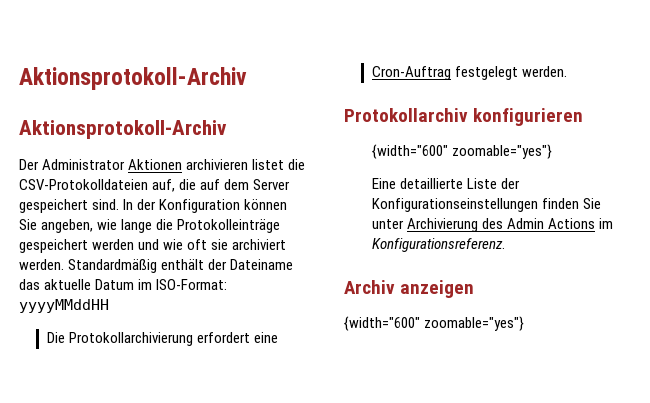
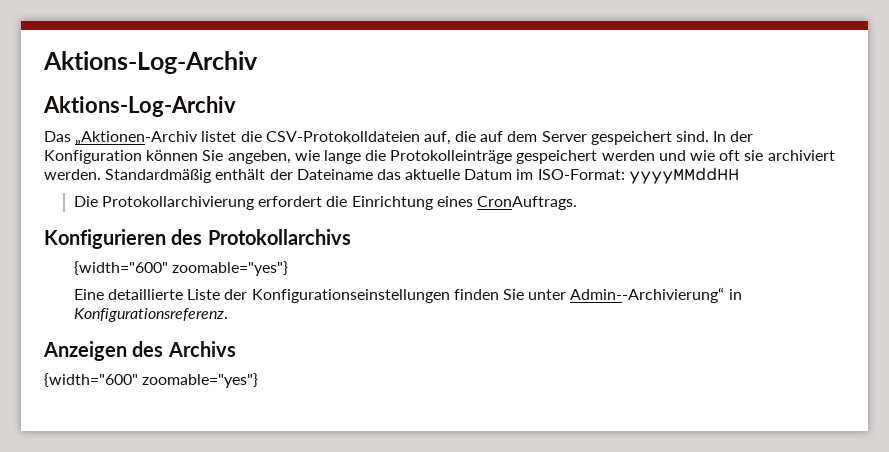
[19,67,247,90] [19,120,227,139] [19,159,249,170] Aktionsprotokoll-Archiv // Aktionsprotokoll-Archiv // Der Administrator Aktionen archivieren -> [43,51,258,74] [43,96,236,117] [44,131,199,145] Aktions-Log-Archiv // Aktions-Log-Archiv // Das „Aktionen-Archiv
[253,332,278,343] [371,66,567,80] [344,108,584,126] eine Cron-Auftrag festgelegt werden. // Protokollarchiv konfigurieren -> [326,196,577,210] [44,229,351,249] die Einrichtung eines CronAuftrags. // Konfigurieren des Protokollarchivs
[406,218,614,232] [371,238,505,252] [344,280,475,298] Archivierung des Admin Actions im Konfigurationsreferenz. // Archiv anzeigen -> [570,287,742,303] [73,308,228,322] [43,341,236,361] Admin--Archivierung“ in Konfigurationsreferenz. // Anzeigen des Archivs

